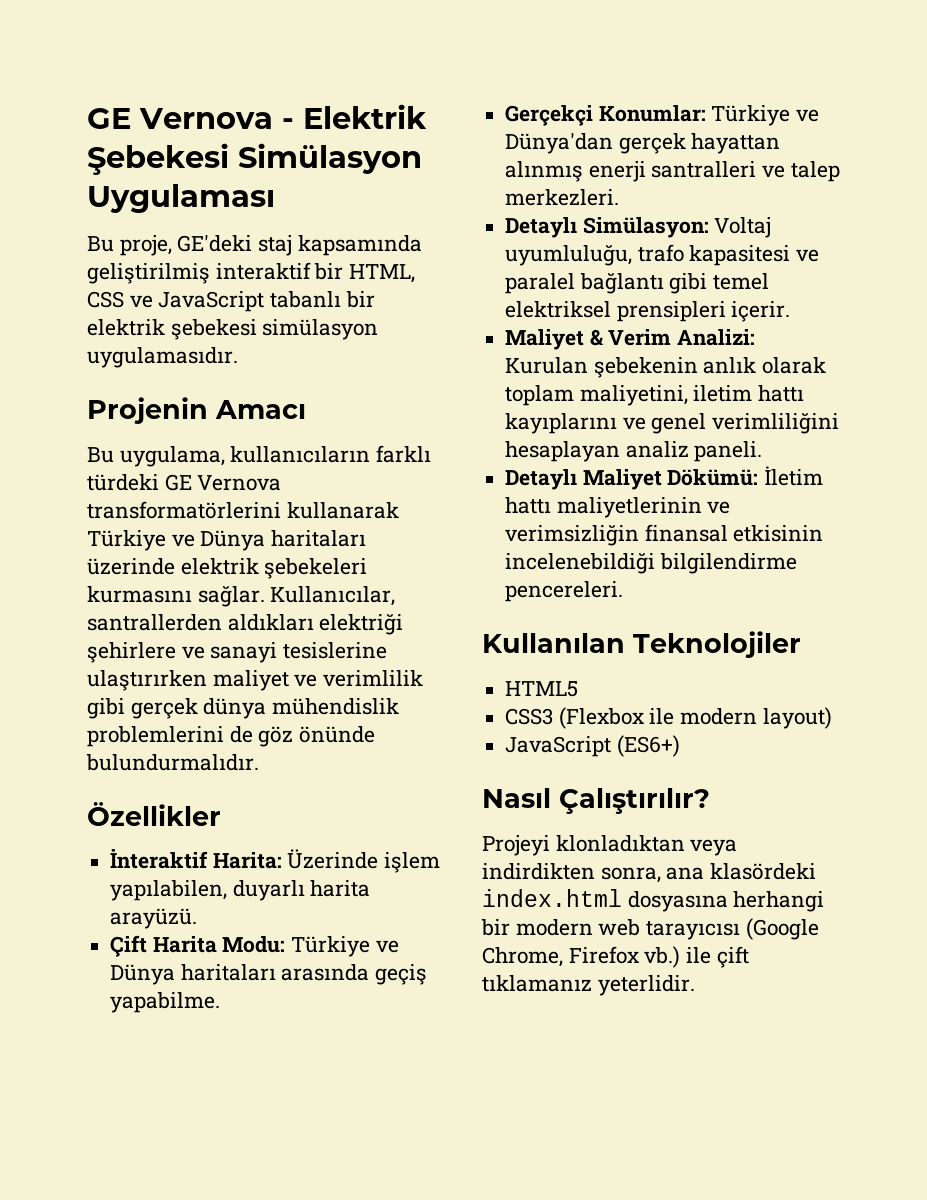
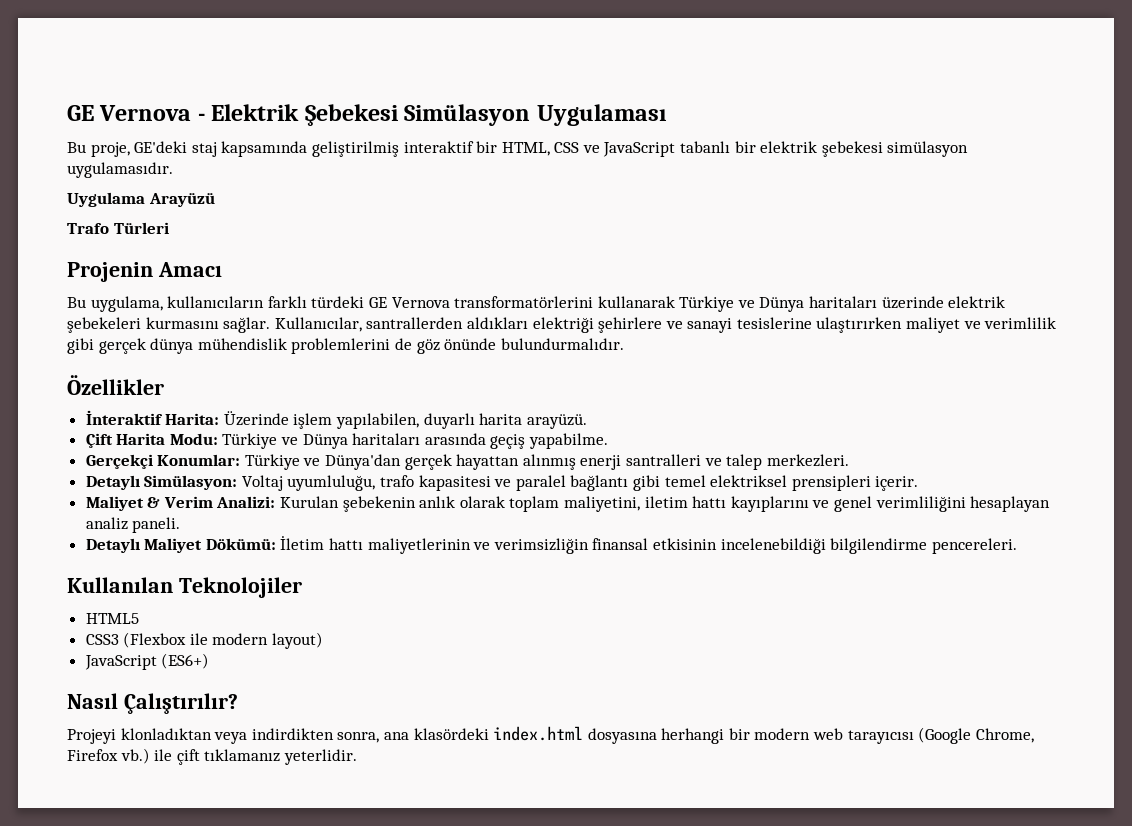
(238, 357) none -> [67,192,215,207] [67,222,169,234] // Uygulama Arayüzü // Trafo Türleri

